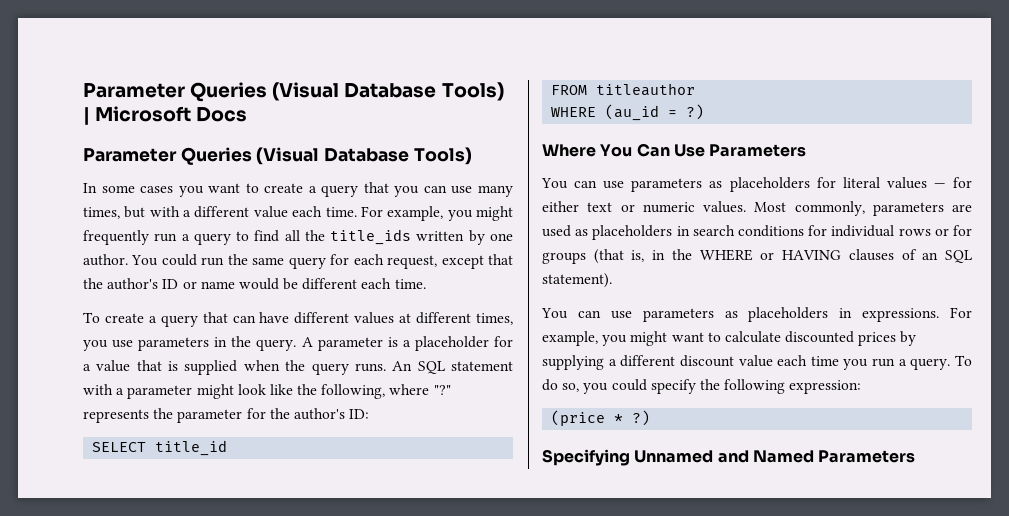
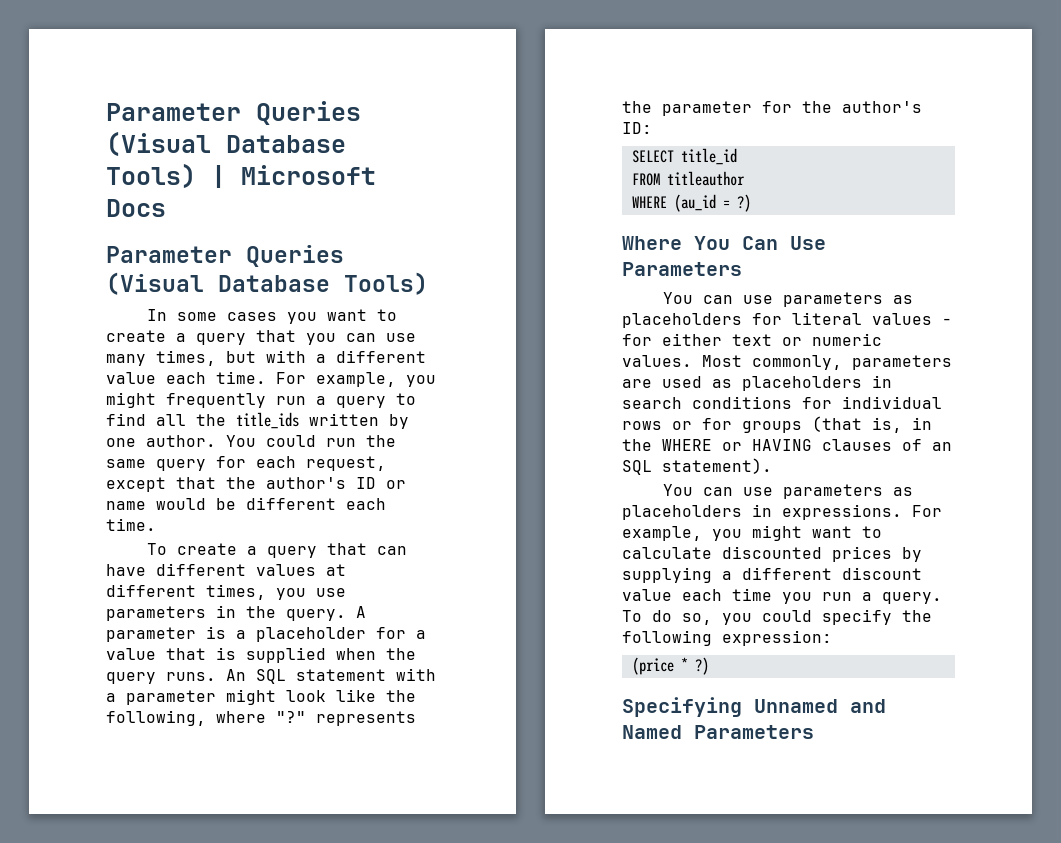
[933,183,946,188] — -> [942,318,952,325] -

